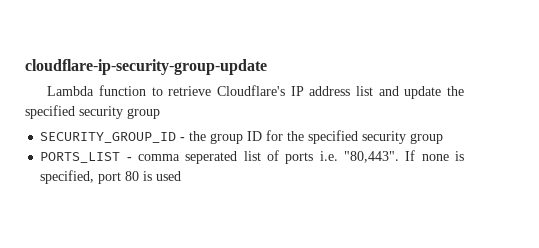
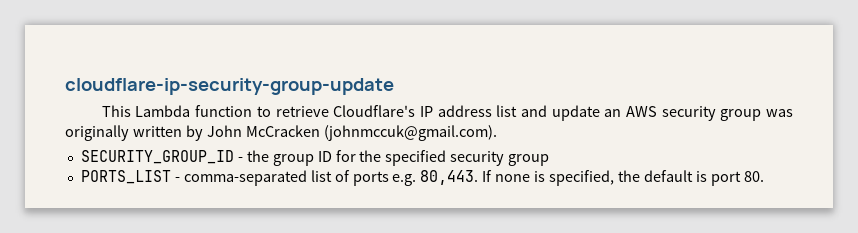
(267, 67) none -> [101,105,131,117] This
[447,86,465,96] [25,105,160,119] the specified security group -> [604,106,793,121] [65,125,497,141] an AWS security group was originally written by John McCracken (johnmccuk@gmail.com).
[138,151,238,164] comma seperated -> [183,170,307,186] comma-separated
[319,151,400,163] i.e. "80,443". -> [392,170,479,186] e.g. 80,443.
[98,171,182,184] port 80 is used -> [617,170,764,186] the default is port 80.

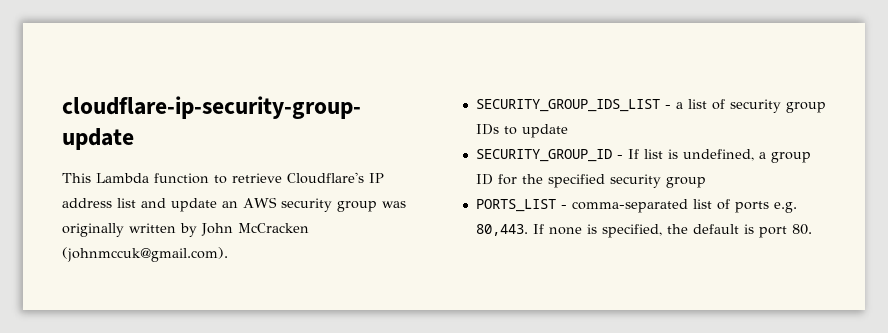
[80,150,269,164] SECURITY_GROUP_ID - the -> [475,99,826,113] [475,124,568,138] [475,149,766,162] SECURITY_GROUP_IDS_LIST - a list of security group IDs to update // SECURITY_GROUP_ID - If list is undefined, a

